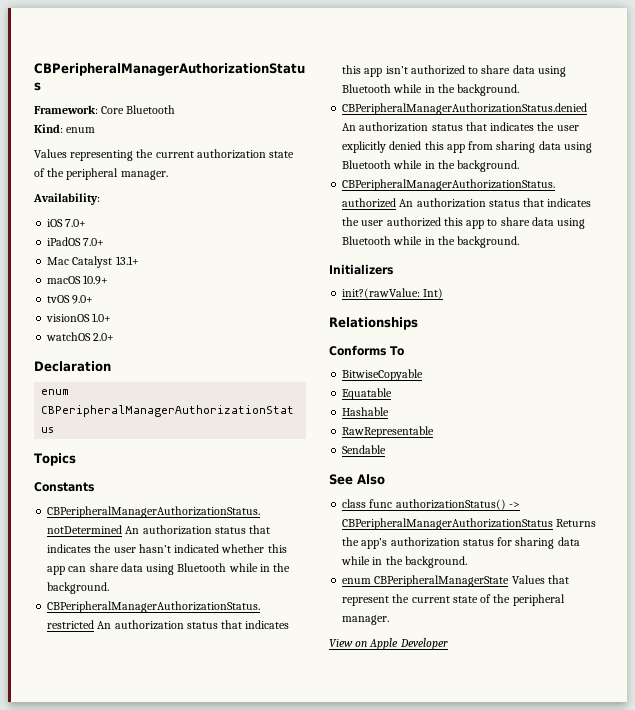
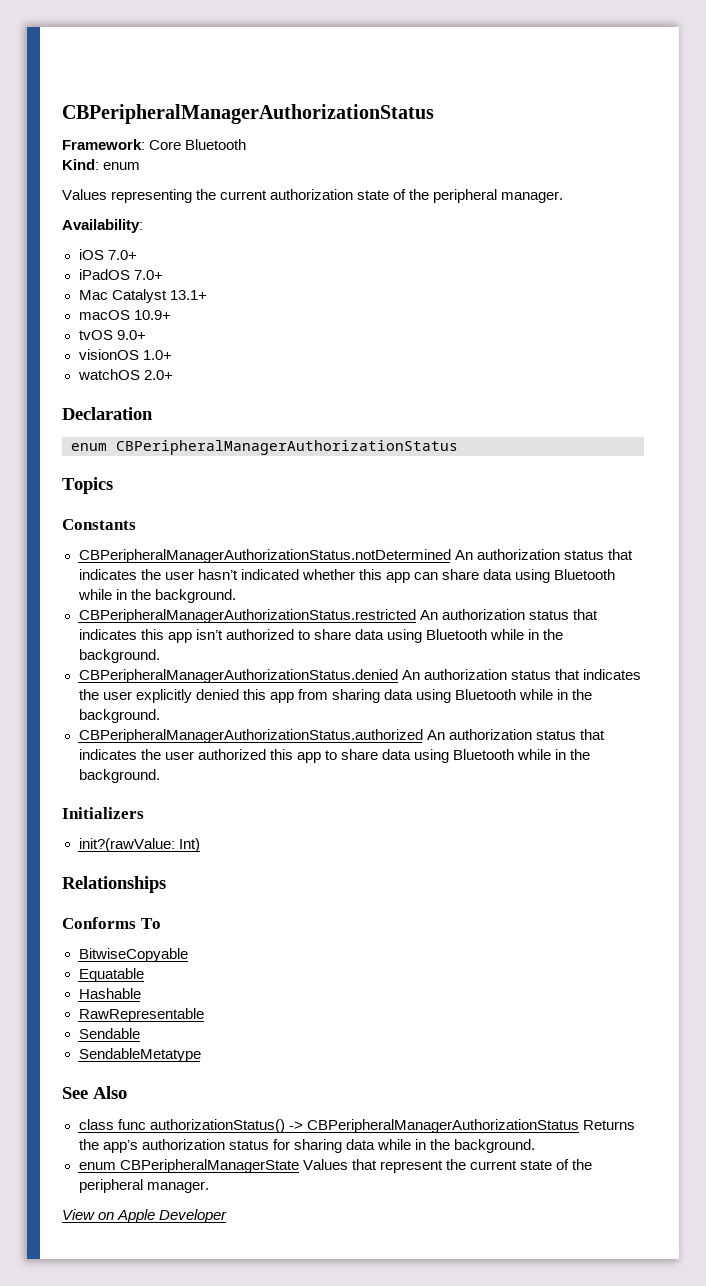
(387, 449) none -> [78,1048,201,1062] // SendableMetatype

